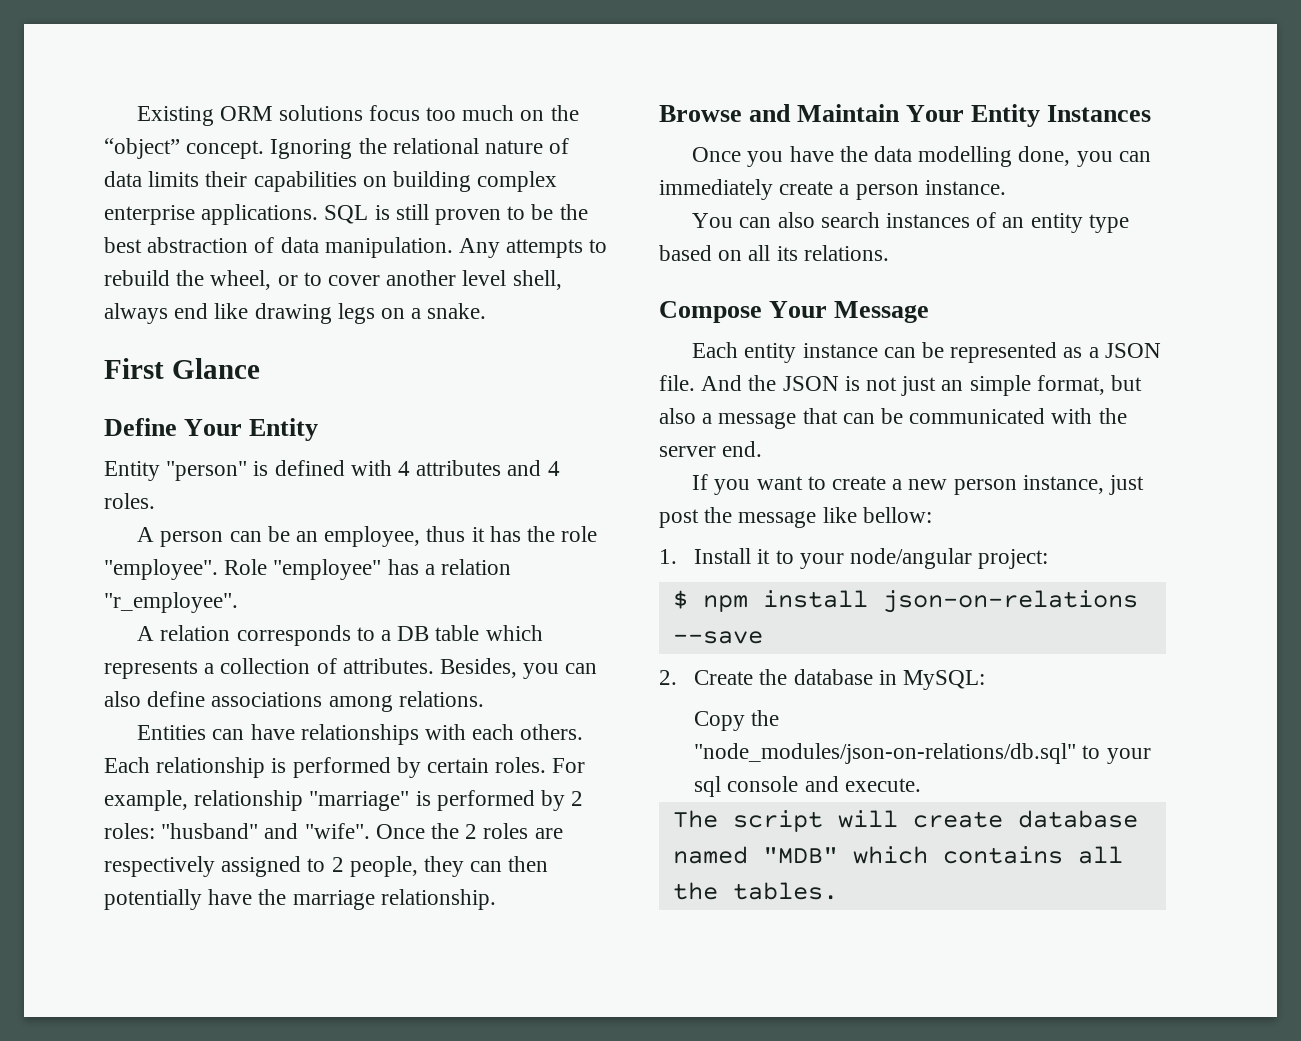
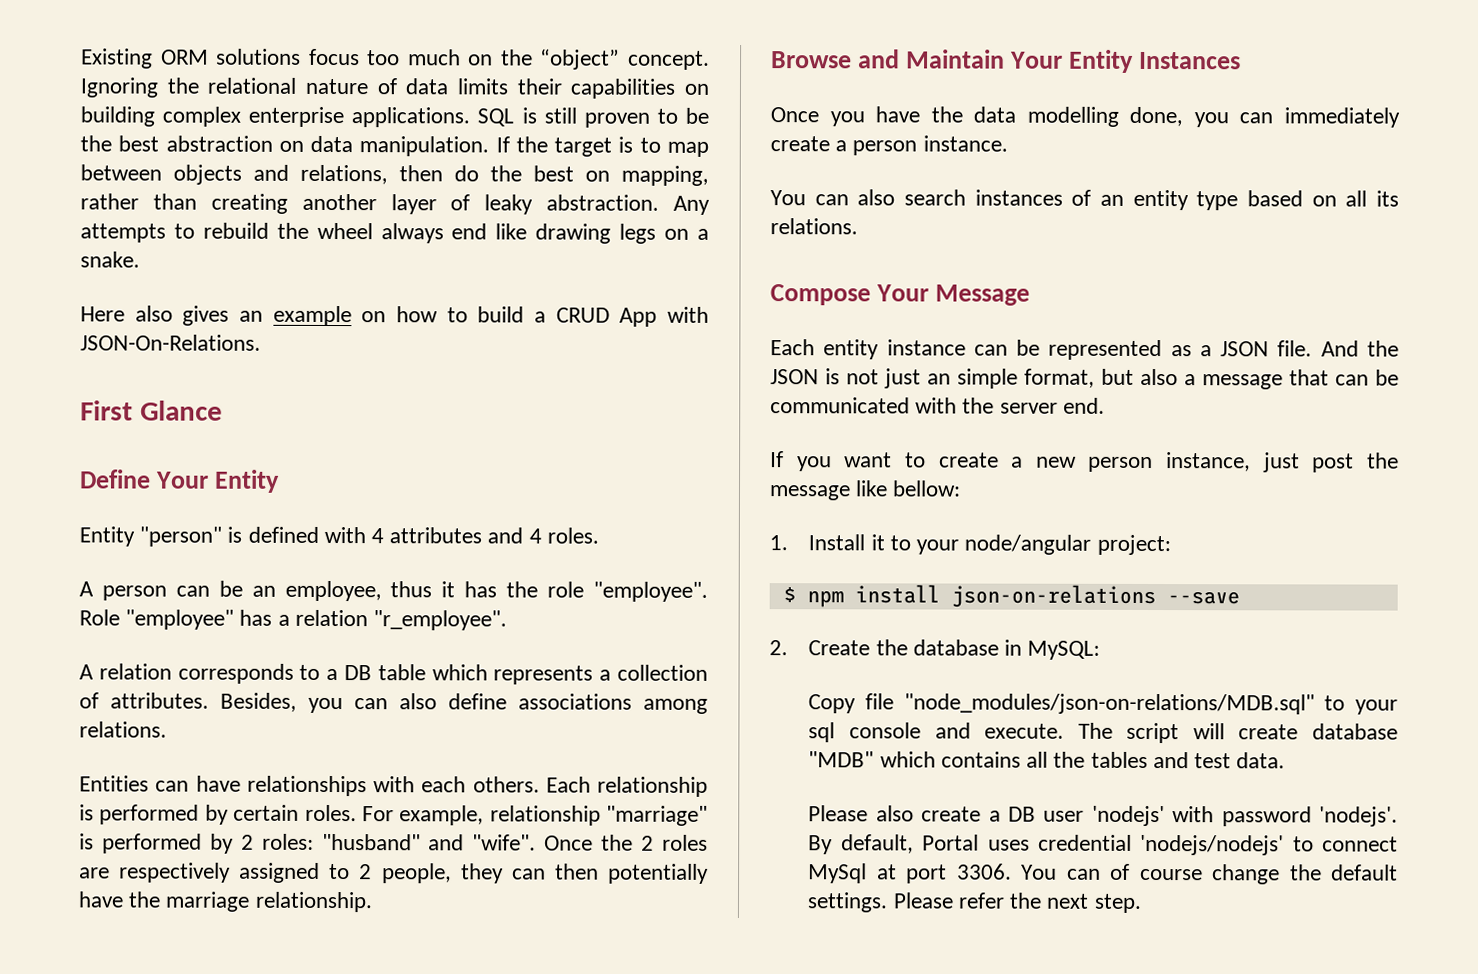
[254,237,275,253] of -> [278,140,304,152] on
(453, 247) none -> [495,136,709,157] [80,164,709,186] [80,193,660,215] If the target is to map between objects and relations, then do the best on mapping, rather than creating another layer of leaky abstraction.
[210,270,562,290] wheel, or to cover another level shell, -> [316,222,373,240] wheel
(487, 311) none -> [80,305,709,327] [80,334,261,351] // Here also gives an example on how to build a CRUD App with JSON-On-Relations.
[751,710,780,726] [694,743,1077,764] the "node_modules/json-on-relations/db.sql" -> [865,693,1315,715] file "node_modules/json-on-relations/MDB.sql"
(921, 785) // -> (1065, 731) none
[672,846,748,864] named -> (1398, 731) none
[732,882,838,900] tables. -> [1090,751,1286,769] [808,805,1398,827] [808,834,1398,856] [808,863,1398,885] [807,892,1142,913] tables and test data. // Please also create a DB user 'nodejs' with password 'nodejs'. By default, Portal uses credential 'nodejs/nodejs' to connect MySql at port 3306. You can of course change the default settings. Please refer the next step.

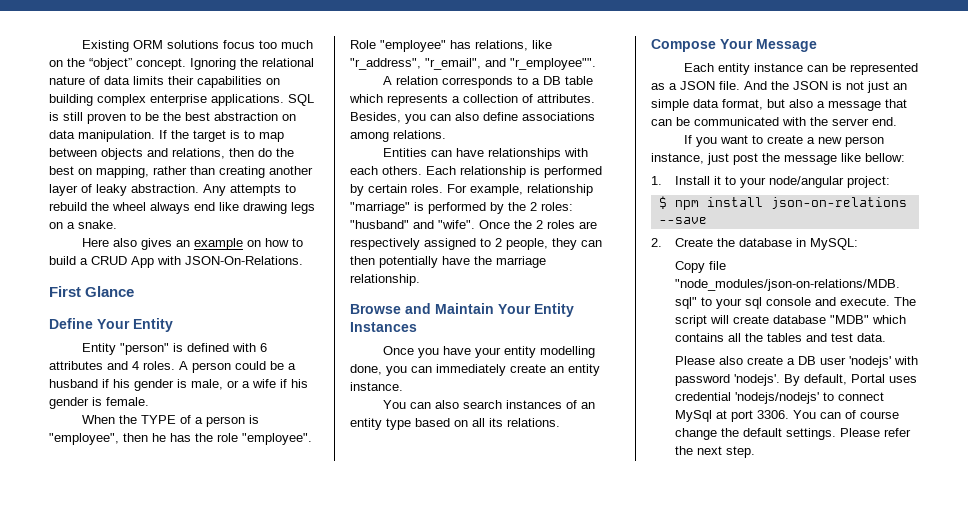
[371,528,385,544] 4 -> [260,343,268,352] 6
(599, 535) // -> (175, 365) none
[175,580,456,602] can be an employee, thus it -> [235,361,296,370] [49,379,308,391] [49,397,149,409] [82,415,260,427] [49,433,166,445] could be a husband if his gender is male, or a wife if his gender is female. // When the TYPE of a person is "employee", then he
[277,609,508,631] a relation "r_employee". -> [475,40,552,51] [350,58,596,70] relations, like "r_address", "r_email", and "r_employee"".
(234, 843) none -> [508,202,526,211] the
[930,106,1017,123] the data -> [475,346,537,358] your entity
[835,140,918,156] a person -> [550,364,600,376] an entity
(1018, 378) none -> [693,99,719,108] data

